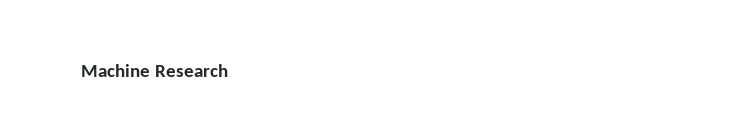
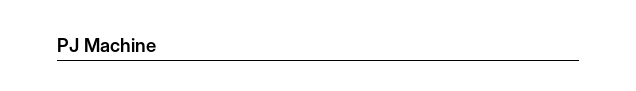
[81,64,228,77] Machine Research -> [57,38,156,52] PJ Machine

